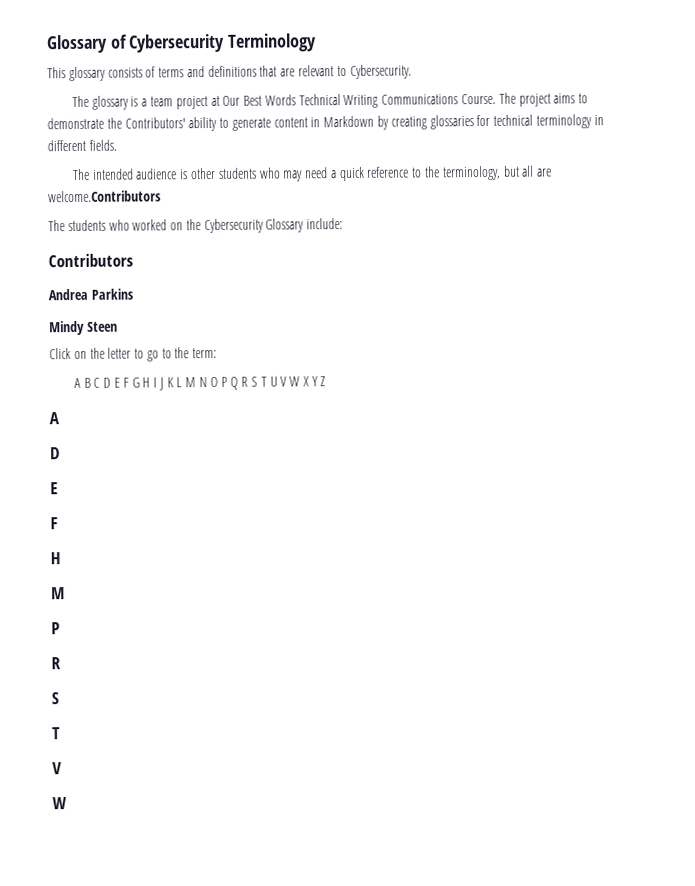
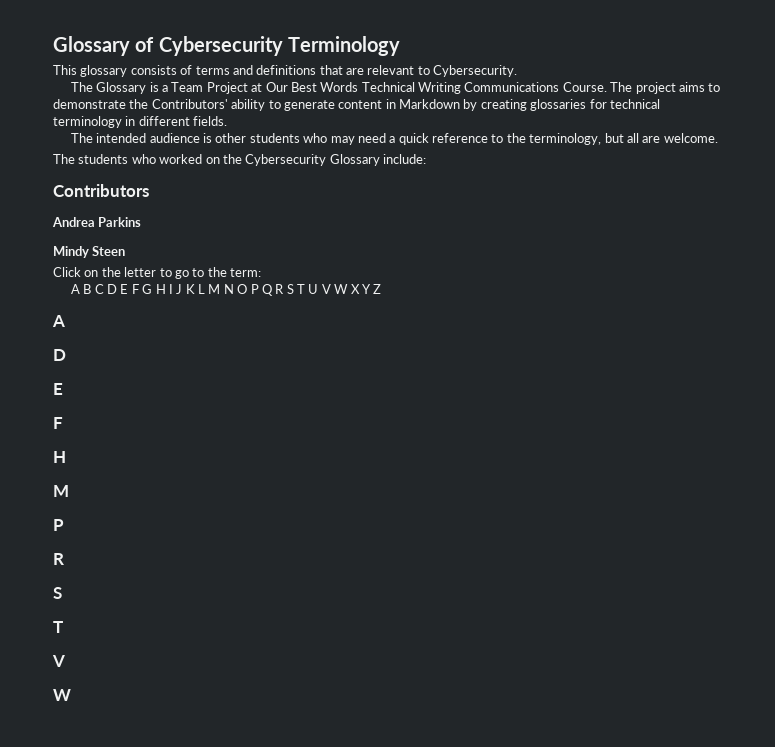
[91,95,129,110] glossary -> [96,82,147,94] Glossary
[150,96,208,110] team project -> [171,82,248,94] Team Project
[48,190,161,203] welcome.Contributors -> [663,133,718,143] welcome.

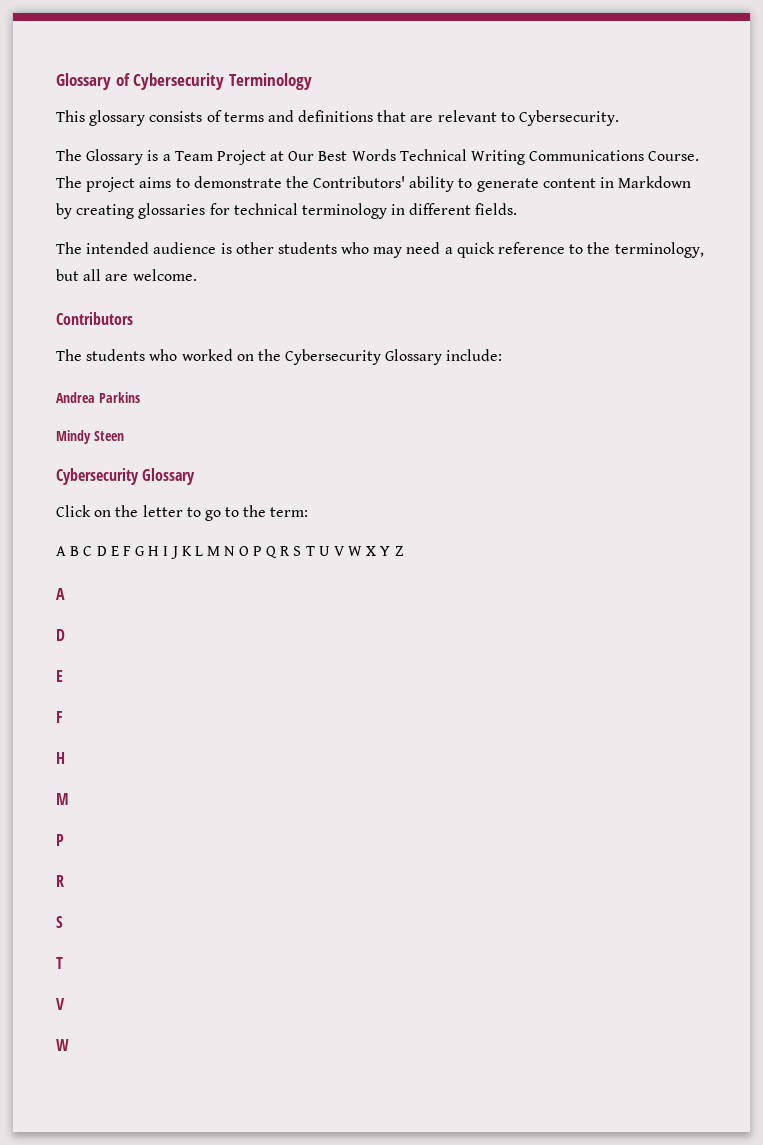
(718, 138) none -> [56,312,133,325] // Contributors
[53,184,149,197] // Contributors -> (503, 355) none
(126, 251) none -> [56,468,196,485] // Cybersecurity Glossary

